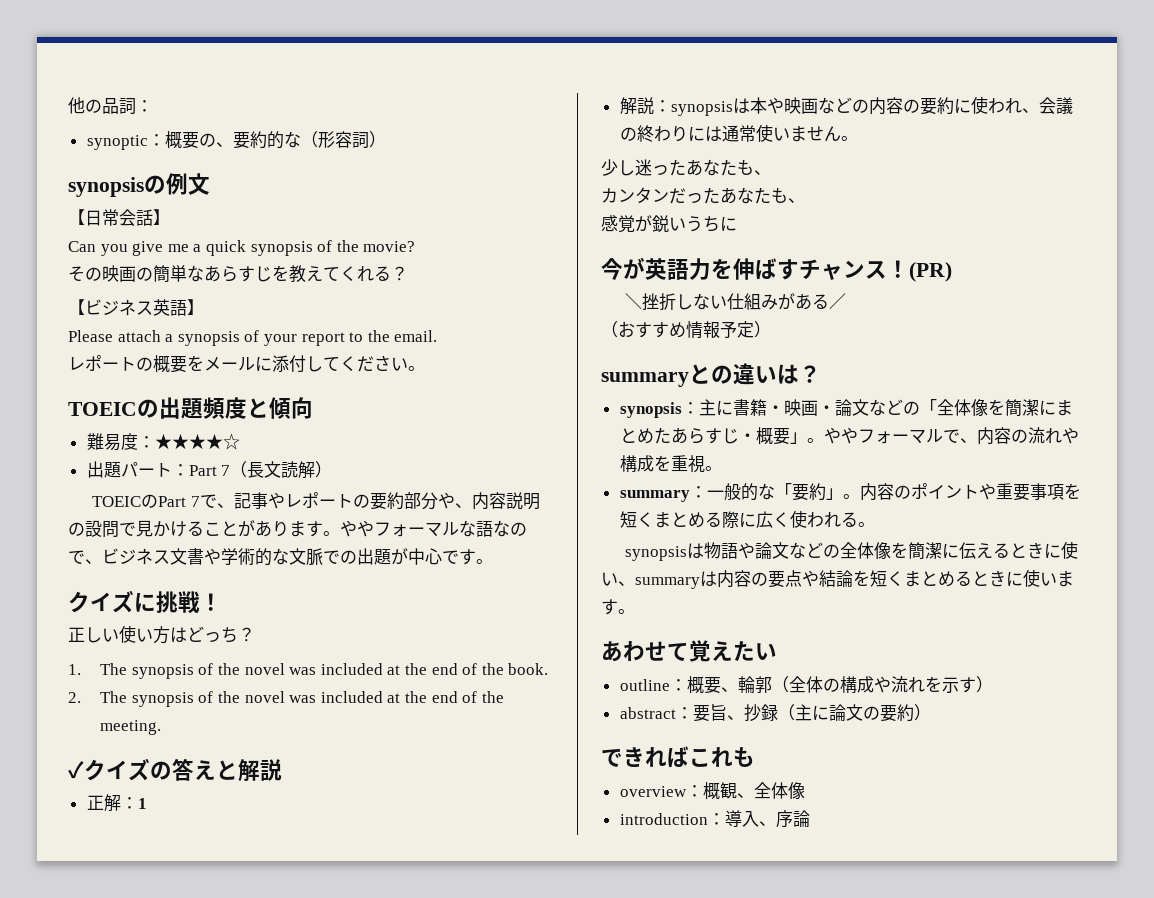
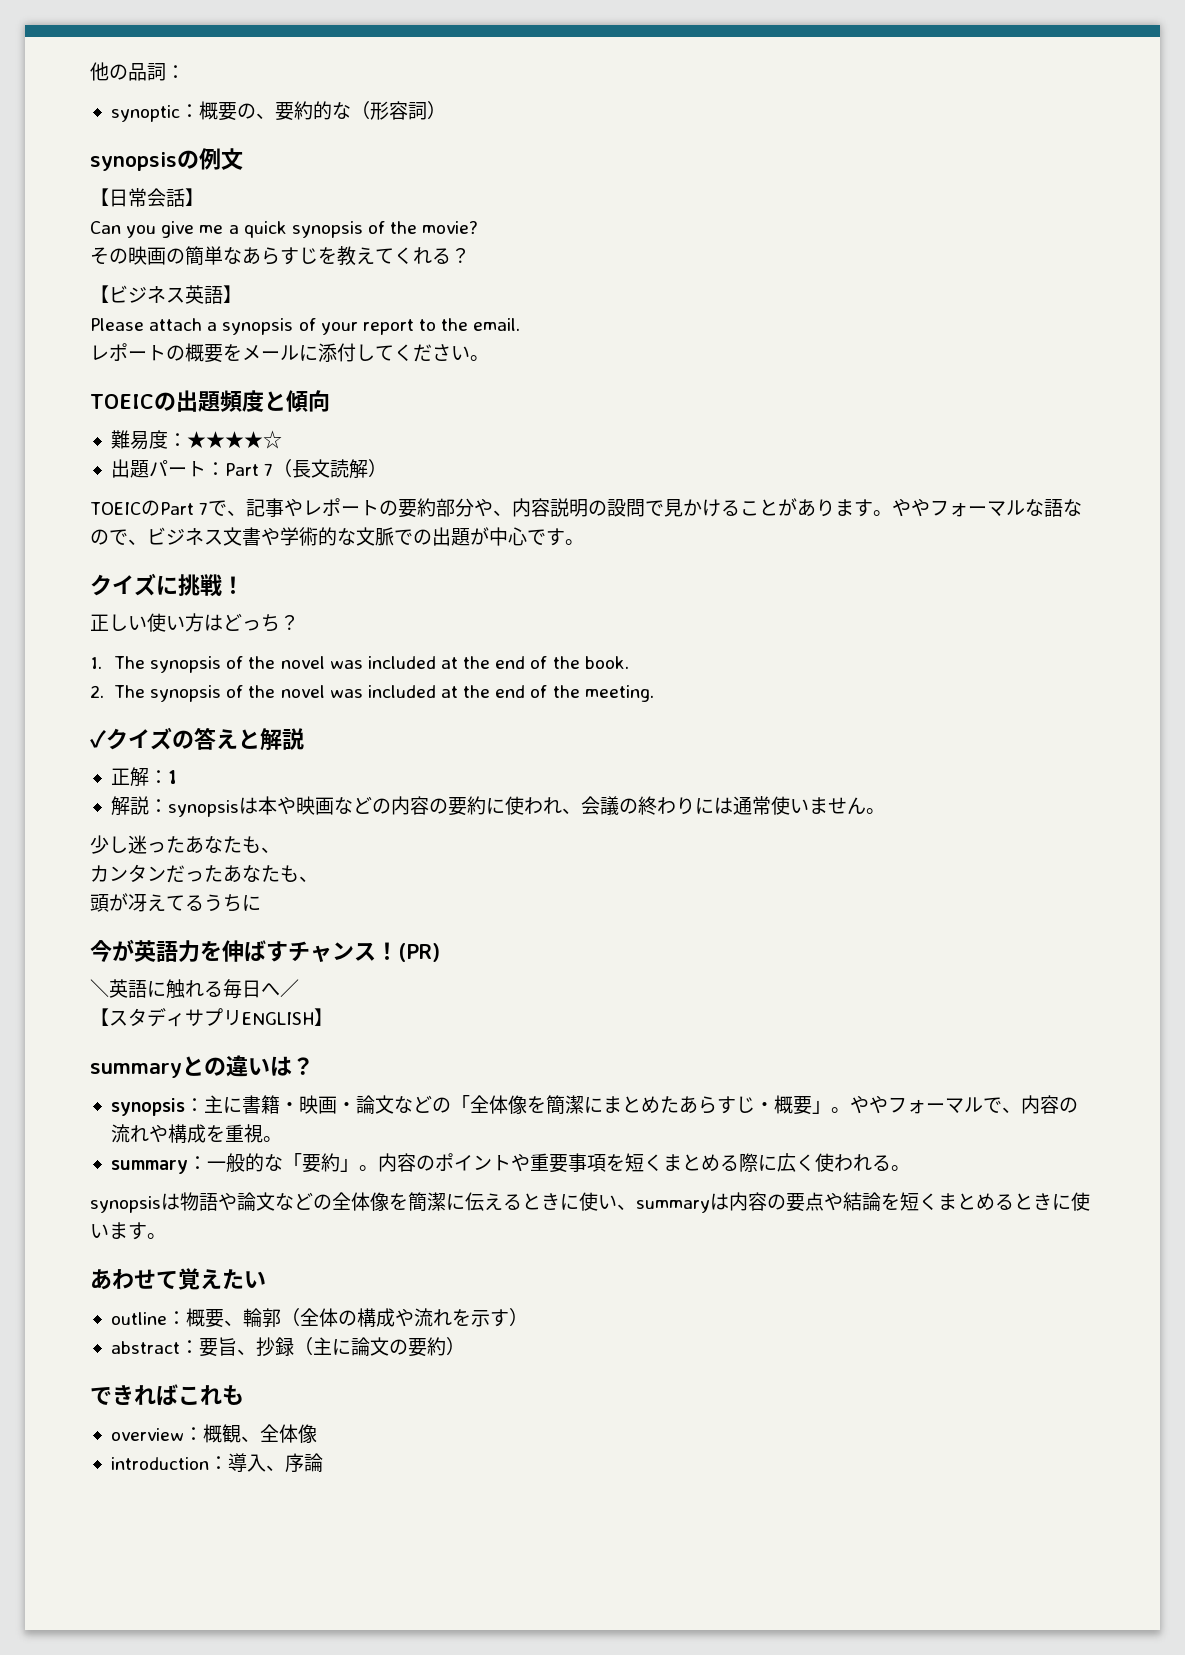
[601,215,686,233] 感覚が鋭い -> [90,893,204,912] 頭が冴えてる
[642,293,847,311] [601,321,771,339] 挫折しない仕組みがある／ // （おすすめ情報予定） -> [109,979,299,999] [90,1008,333,1027] 英語に触れる毎日へ／ // 【スタディサプリENGLISH】

